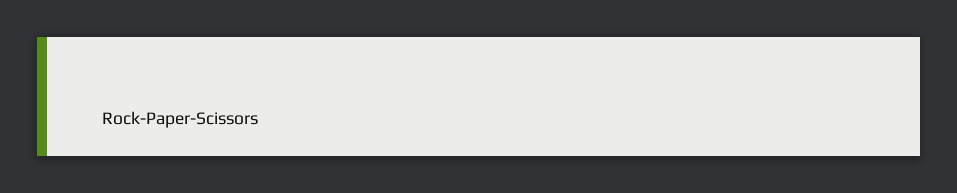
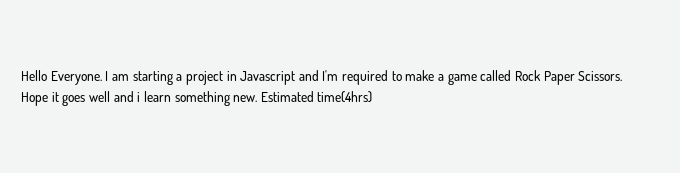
[102,111,258,128] Rock-Paper-Scissors -> [21,70,623,85] [21,91,373,106] Hello Everyone. I am starting a project in Javascript and I'm required to make a game called Rock Paper Scissors. Hope it goes well and i learn something new. Estimated time(4hrs)

